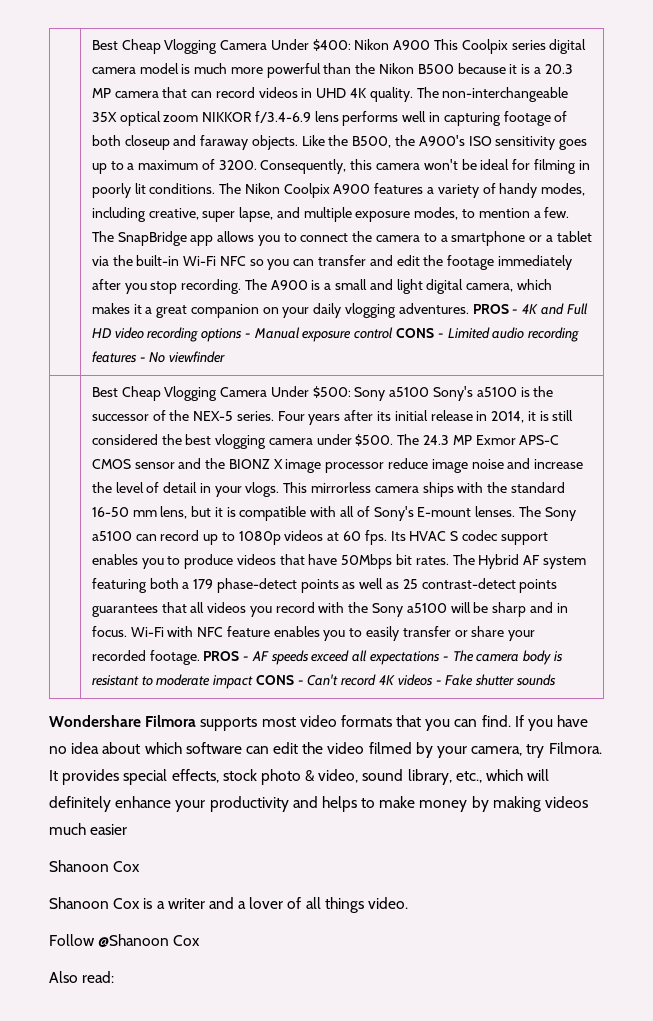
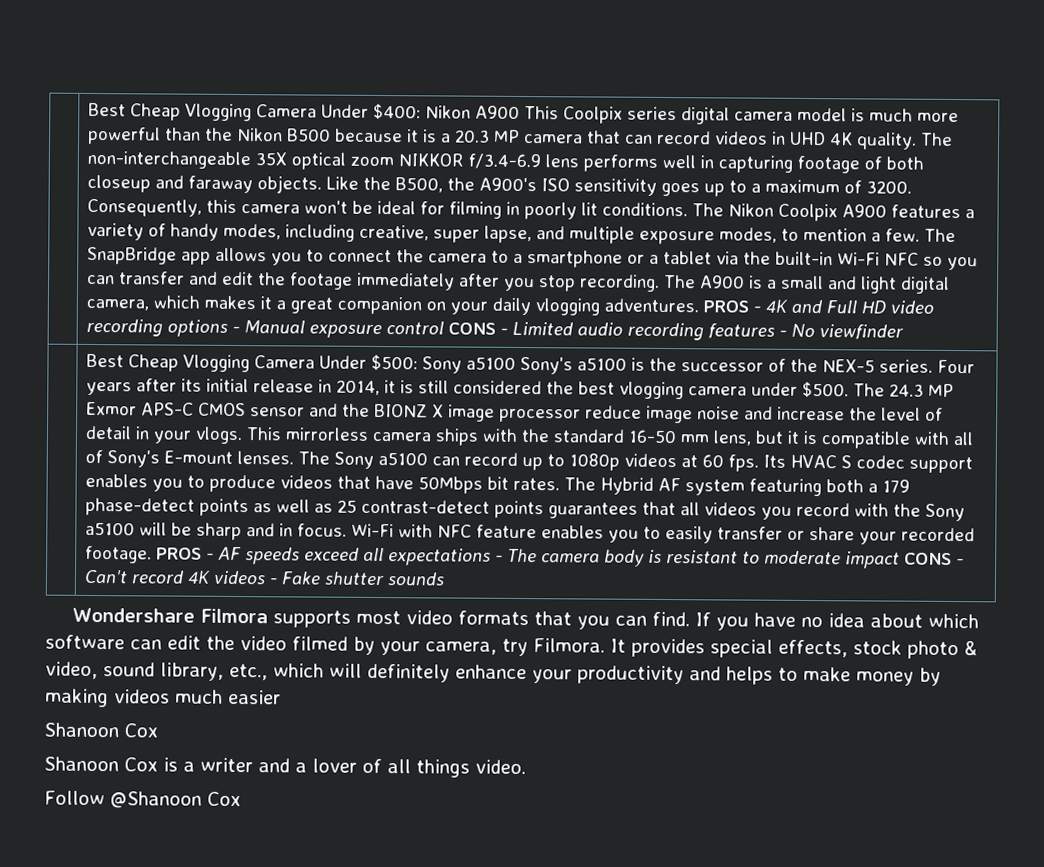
[49,971,115,983] // Also read: -> (241, 799) none

